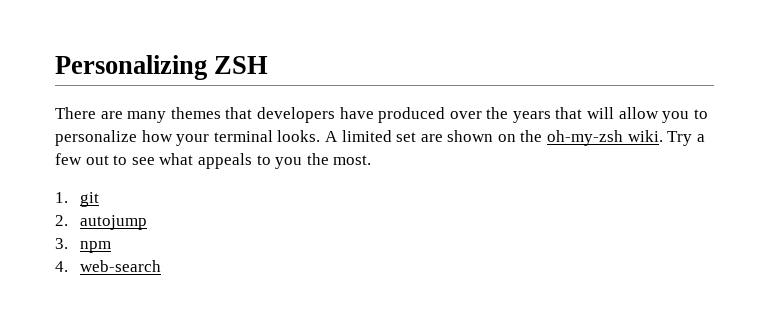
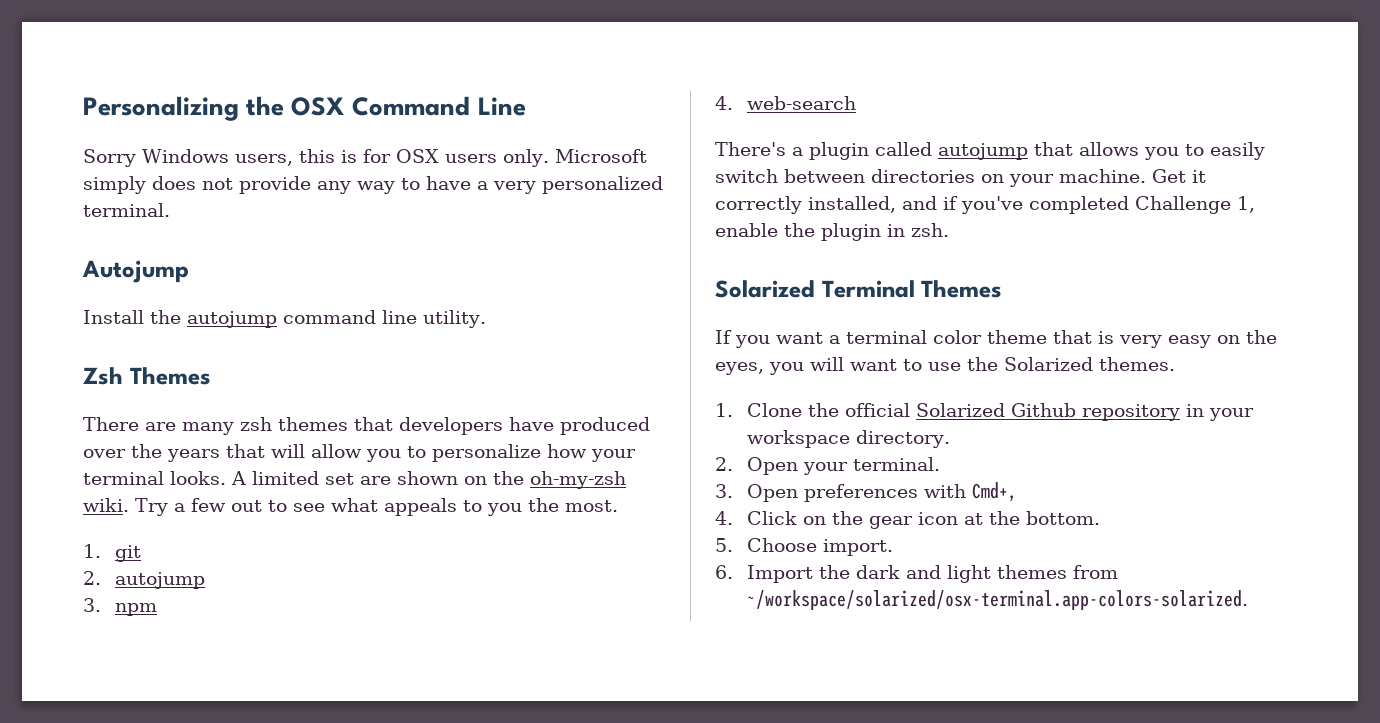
[214,56,269,74] ZSH -> [246,96,526,116] [83,149,647,167] [83,176,663,194] [83,203,170,217] [82,260,189,283] [83,310,486,328] [83,367,211,385] the OSX Command Line // Sorry Windows users, this is for OSX users only. Microsoft simply does not provide any way to have a very personalized terminal. // Autojump // Install the autojump command line utility. // Zsh Themes
(167, 117) none -> [240,417,272,431] zsh
(162, 266) none -> [715,142,1265,160] [715,169,1206,187] [715,196,1255,214] [715,223,949,241] [715,280,1003,298] [715,330,1277,348] [715,357,1175,375] [715,403,1255,421] [747,430,951,448] [715,457,941,475] [715,482,1018,502] [715,511,1101,529] [715,538,894,556] [715,565,1119,583] [747,590,1249,610] // There's a plugin called autojump that allows you to easily switch between directories on your machine. Get it correctly installed, and if you've completed Challenge 1, enable the plugin in zsh. // Solarized Terminal Themes // If you want a terminal color theme that is very easy on the eyes, you will want to use the Solarized themes. // 1. Clone the official Solarized Github repository in your workspace directory. // 2. Open your terminal. // 3. Open preferences with Cmd+, // 4. Click on the gear icon at the bottom. // 5. Choose import. // 6. Import the dark and light themes from ~/workspace/solarized/osx-terminal.app-colors-solarized.

